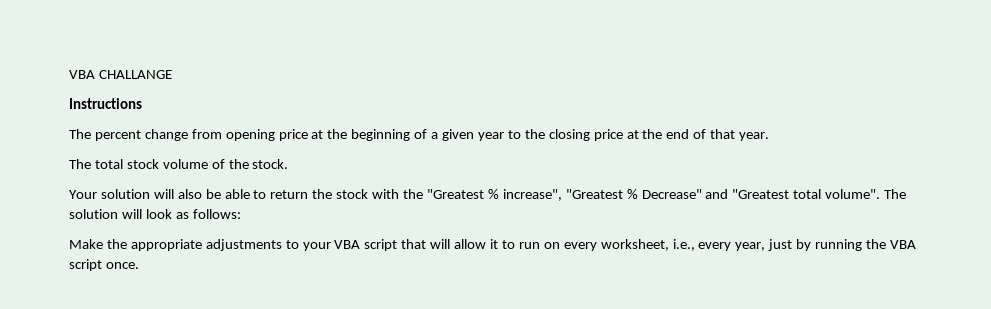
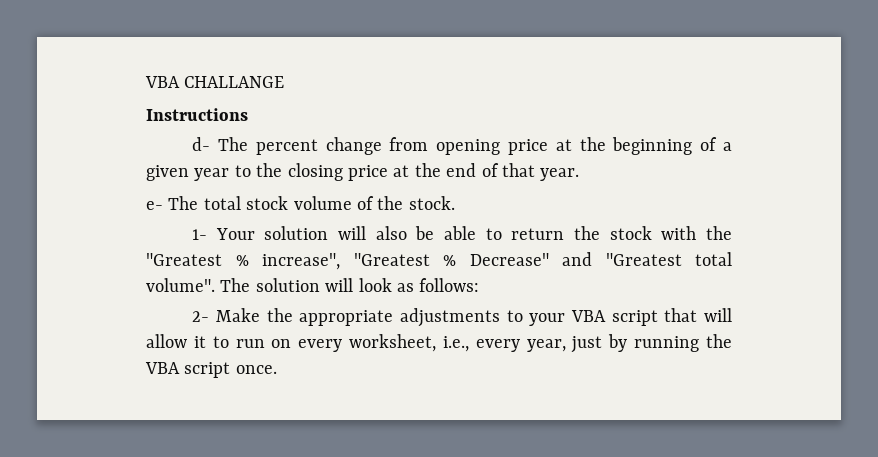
(142, 103) none -> [192,137,211,151] d-
(770, 136) none -> [146,201,163,210] e-
(289, 164) none -> [192,229,208,240] 1-
(241, 214) none -> [192,311,210,322] 2-

